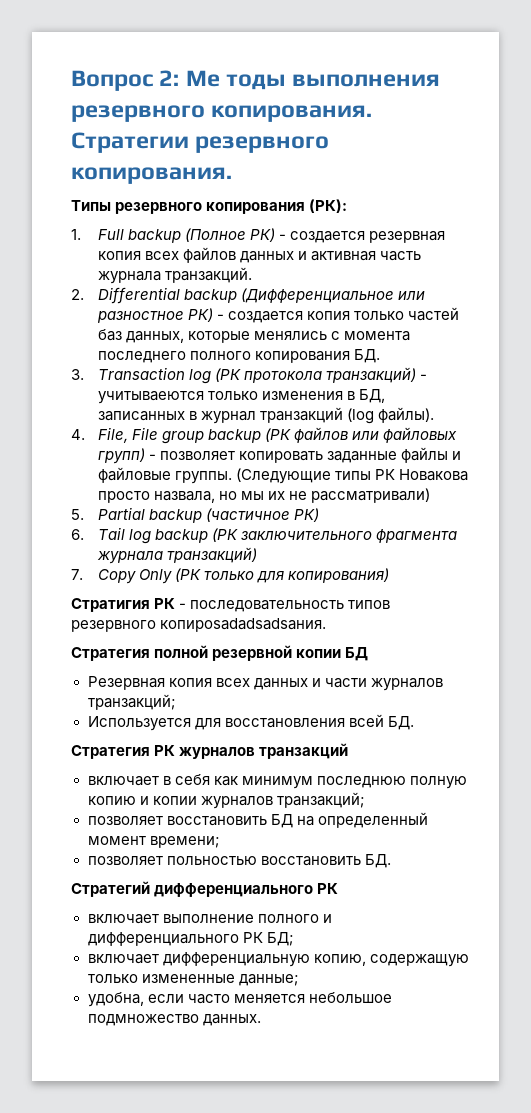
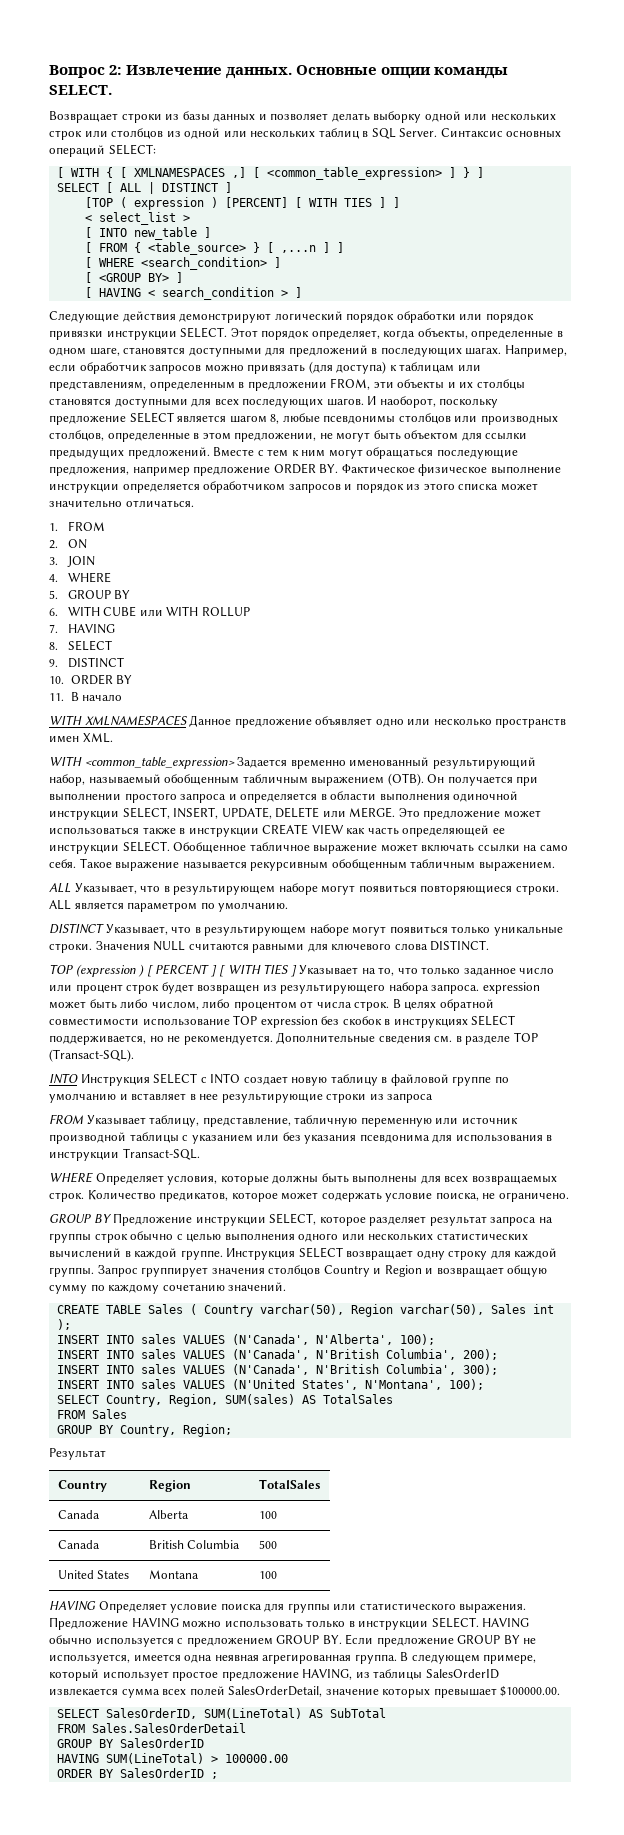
[185,70,441,90] [71,105,373,122] [71,132,330,153] [71,167,232,184] [71,199,348,214] [71,228,446,243] [97,247,422,263] [97,267,252,284] [71,287,426,304] [96,307,460,323] [97,329,411,343] [97,349,381,363] [71,367,428,384] [97,389,386,404] [97,407,435,424] [71,427,458,444] [97,447,462,464] [97,467,469,484] [97,488,431,503] [71,507,320,523] [71,527,458,544] [96,547,257,564] [71,568,390,584] [71,598,391,612] [71,618,327,632] [71,645,369,661] [87,676,443,691] [87,694,176,710] [87,714,414,731] [71,743,349,759] [87,774,467,789] [87,792,365,809] [87,812,428,828] [87,836,220,848] [87,854,391,868] [71,881,339,897] [87,914,332,924] [87,932,294,946] [87,952,469,967] [87,974,299,986] [87,992,392,1007] [87,1014,261,1026] Ме тоды выполнения резервного копирования. Стратегии резервного копирования. // Типы резервного копирования (РК): // 1. Full backup (Полное РК) - создается резервная копия всех файлов данных и активная часть журнала транзакций. // 2. Differential backup (Дифференциальное или разностное РК) - создается копия только частей баз данных, которые менялись с момента последнего полного копирования БД. // 3. Transaction log (РК протокола транзакций) - учитываеются только изменения в БД, записанных в журнал транзакций (log файлы). // 4. File, File group backup (РК файлов или файловых групп) - позволяет копировать заданные файлы и файловые группы. (Следующие типы РК Новакова просто назвала, но мы их не рассматривали) // 5. Partial backup (частичное РК) // 6. Tail log backup (РК заключительного фрагмента журнала транзакций) // 7. Copy Only (РК только для копирования) // Стратигия РК - последовательность типов резервного копироsadadsadsaния. // Стратегия полной резервной копии БД // Резервная копия всех данных и части журналов транзакций; // Используется для восстановления всей БД. // Стратегия РК журналов транзакций // включает в себя как минимум последнюю полную копию и копии журналов транзакций; // позволяет восстановить БД на определенный момент времени; // позволяет польностью восстановить БД. // Стратегий дифференциального РК // включает выполнение полного и дифференциального РК БД; // включает дифференциальную копию, содержащую только измененные данные; // удобна, если часто меняется небольшое подмножество данных. -> [126,65,509,79] [49,85,112,95] [49,111,556,123] [49,128,562,140] [49,144,156,157] [56,167,484,180] [56,182,232,194] [84,197,400,210] [84,212,190,225] [84,227,211,240] [84,242,344,255] [84,257,281,270] [84,272,183,283] [84,287,302,300] [49,311,534,323] [49,327,563,340] [49,345,567,357] [49,361,481,374] [49,378,525,391] [49,396,499,408] [49,412,558,425] [49,430,528,442] [49,447,518,459] [49,463,561,476] [49,481,538,493] [49,500,194,508] [49,521,105,531] [49,539,87,549] [49,556,95,567] [49,572,111,583] [49,590,131,599] [49,606,250,617] [49,624,115,634] [49,640,112,651] [49,657,124,668] [49,674,133,685] [49,692,123,701] [49,715,567,728] [49,733,113,743] [49,756,536,769] [49,773,539,786] [49,791,519,803] [49,807,541,820] [49,824,505,837] [49,841,568,854] [49,858,555,871] [49,883,559,895] [49,900,289,912] [49,923,563,936] [49,940,490,953] [49,964,555,977] [49,982,540,994] [49,999,494,1011] [49,1015,516,1028] [49,1032,538,1045] [49,1049,134,1062] [49,1073,509,1086] [49,1093,434,1103] [49,1114,518,1127] [49,1132,553,1144] [49,1148,200,1161] [49,1172,557,1185] [49,1190,569,1202] [49,1213,553,1226] [49,1231,528,1243] [49,1247,558,1260] [49,1265,548,1277] [49,1282,287,1294] [56,1304,554,1317] [56,1319,71,1330] [56,1334,435,1345] [56,1349,498,1360] [56,1364,498,1375] [56,1379,484,1390] [56,1394,393,1407] [56,1409,127,1419] [56,1424,232,1437] [49,1448,106,1460] [57,1480,107,1492] [148,1480,191,1492] [258,1479,320,1489] [57,1510,100,1519] [148,1510,189,1519] [258,1511,277,1519] [57,1540,100,1549] [148,1540,241,1549] [258,1540,277,1549] [57,1570,130,1579] [148,1570,199,1579] [258,1571,277,1579] [49,1601,527,1613] [49,1617,530,1630] [49,1634,537,1647] [49,1652,537,1664] [49,1669,499,1681] [49,1686,561,1698] [56,1708,386,1719] [56,1723,246,1733] [56,1738,204,1748] [56,1753,288,1764] [56,1768,218,1779] Извлечение данных. Основные опции команды SELECT. // Возвращает строки из базы данных и позволяет делать выборку одной или нескольких строк или столбцов из одной или нескольких таблиц в SQL Server. Синтаксис основных операций SELECT: // [ WITH { [ XMLNAMESPACES ,] [ <common_table_expression> ] } ] // SELECT [ ALL | DISTINCT ] // [TOP ( expression ) [PERCENT] [ WITH TIES ] ] // < select_list > // [ INTO new_table ] // [ FROM { <table_source> } [ ,...n ] ] // [ WHERE <search_condition> ] // [ <GROUP BY> ] // [ HAVING < search_condition > ] // Следующие действия демонстрируют логический порядок обработки или порядок привязки инструкции SELECT. Этот порядок определяет, когда объекты, определенные в одном шаге, становятся доступными для предложений в последующих шагах. Например, если обработчик запросов можно привязать (для доступа) к таблицам или представлениям, определенным в предложении FROM, эти объекты и их столбцы становятся доступными для всех последующих шагов. И наоборот, поскольку предложение SELECT является шагом 8, любые псевдонимы столбцов или производных столбцов, определенные в этом предложении, не могут быть объектом для ссылки предыдущих предложений. Вместе с тем к ним могут обращаться последующие предложения, например предложение ORDER BY. Фактическое физическое выполнение инструкции определяется обработчиком запросов и порядок из этого списка может значительно отличаться. // 1. FROM // 2. ON // 3. JOIN // 4. WHERE // 5. GROUP BY // 6. WITH CUBE или WITH ROLLUP // 7. HAVING // 8. SELECT // 9. DISTINCT // 10. ORDER BY // 11. В начало // WITH XMLNAMESPACES Данное предложение объявляет одно или несколько пространств имен XML. // WITH <common_table_expression> Задается временно именованный результирующий набор, называемый обобщенным табличным выражением (ОТВ). Он получается при выполнении простого запроса и определяется в области выполнения одиночной инструкции SELECT, INSERT, UPDATE, DELETE или MERGE. Это предложение может использоваться также в инструкции CREATE VIEW как часть определяющей ее инструкции SELECT. Обобщенное табличное выражение может включать ссылки на само себя. Такое выражение называется рекурсивным обобщенным табличным выражением. // ALL Указывает, что в результирующем наборе могут появиться повторяющиеся строки. ALL является параметром по умолчанию. // DISTINCT Указывает, что в результирующем наборе могут появиться только уникальные строки. Значения NULL считаются равными для ключевого слова DISTINCT. // TOP (expression ) [ PERCENT ] [ WITH TIES ] Указывает на то, что только заданное число или процент строк будет возвращен из результирующего набора запроса. expression может быть либо числом, либо процентом от числа строк. В целях обратной совместимости использование TOP expression без скобок в инструкциях SELECT поддерживается, но не рекомендуется. Дополнительные сведения см. в разделе TOP (Transact-SQL). // INTO Инструкция SELECT c INTO создает новую таблицу в файловой группе по умолчанию и вставляет в нее результирующие строки из запроса // FROM Указывает таблицу, представление, табличную переменную или источник производной таблицы с указанием или без указания псевдонима для использования в инструкции Transact-SQL. // WHERE Определяет условия, которые должны быть выполнены для всех возвращаемых строк. Количество предикатов, которое может содержать условие поиска, не ограничено. // GROUP BY Предложение инструкции SELECT, которое разделяет результат запроса на группы строк обычно с целью выполнения одного или нескольких статистических вычислений в каждой группе. Инструкция SELECT возвращает одну строку для каждой группы. Запрос группирует значения столбцов Country и Region и возвращает общую сумму по каждому сочетанию значений. // CREATE TABLE Sales ( Country varchar(50), Region varchar(50), Sales int ); // INSERT INTO sales VALUES (N'Canada', N'Alberta', 100); // INSERT INTO sales VALUES (N'Canada', N'British Columbia', 200); // INSERT INTO sales VALUES (N'Canada', N'British Columbia', 300); // INSERT INTO sales VALUES (N'United States', N'Montana', 100); // SELECT Country, Region, SUM(sales) AS TotalSales // FROM Sales // GROUP BY Country, Region; // Результат // Country | Region | TotalSales // Canada | Alberta | 100 // Canada | British Columbia | 500 // United States | Montana | 100 // HAVING Определяет условие поиска для группы или статистического выражения. Предложение HAVING можно использовать только в инструкции SELECT. HAVING обычно используется с предложением GROUP BY. Если предложение GROUP BY не используется, имеется одна неявная агрегированная группа. В следующем примере, который использует простое предложение HAVING, из таблицы SalesOrderID извлекается сумма всех полей SalesOrderDetail, значение которых превышает $100000.00. // SELECT SalesOrderID, SUM(LineTotal) AS SubTotal // FROM Sales.SalesOrderDetail // GROUP BY SalesOrderID // HAVING SUM(LineTotal) > 100000.00 // ORDER BY SalesOrderID ;

